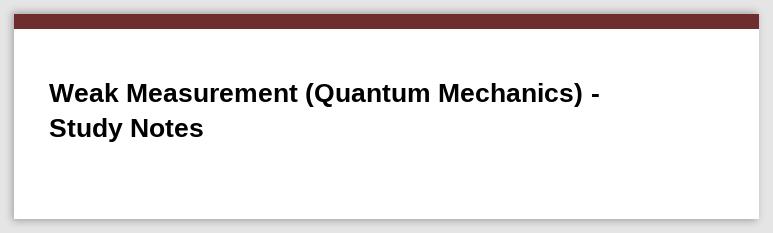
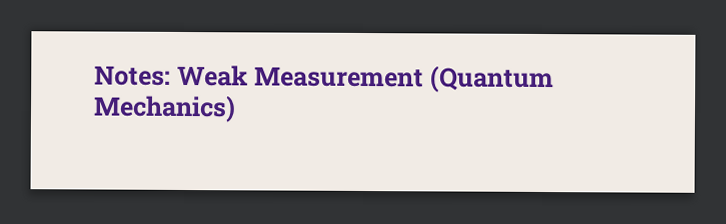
(49, 92) none -> [94,65,171,86] Notes:
[590,94,600,102] [49,118,205,142] - Study Notes -> (236, 108) none

